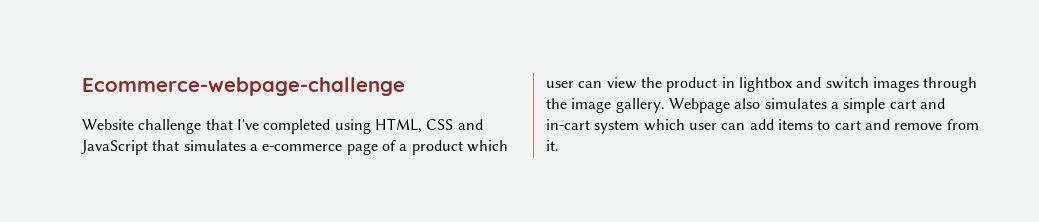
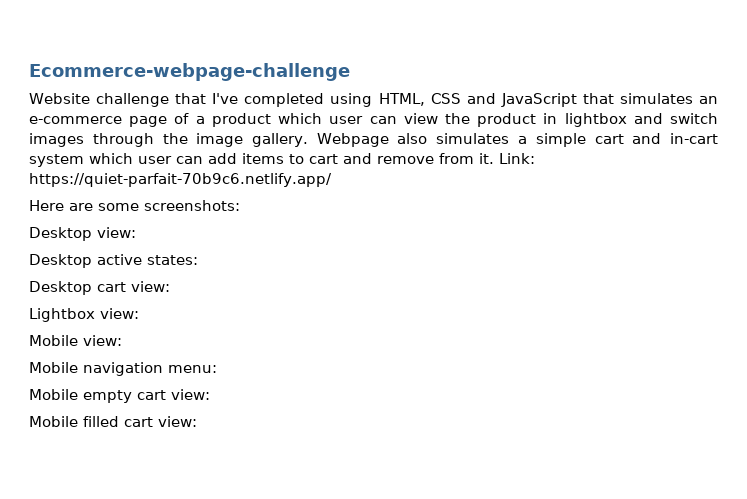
[249,144,258,151] a -> [698,96,718,104] an
(559, 145) none -> [499,153,535,164] [29,173,332,187] [29,200,240,211] [29,227,136,241] [29,254,198,268] [29,281,170,295] [29,308,139,322] [29,335,122,346] [29,362,217,376] [29,389,210,403] [29,416,197,427] Link: https://quiet-parfait-70b9c6.netlify.app/ // Here are some screenshots: // Desktop view: // Desktop active states: // Desktop cart view: // Lightbox view: // Mobile view: // Mobile navigation menu: // Mobile empty cart view: // Mobile filled cart view:

